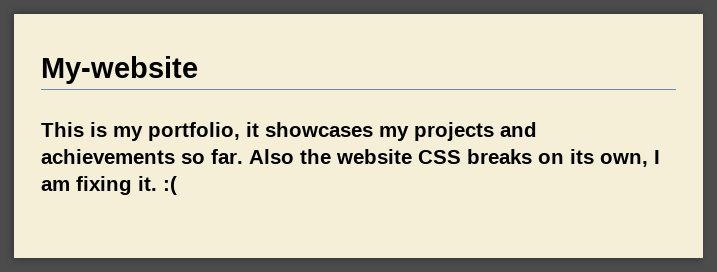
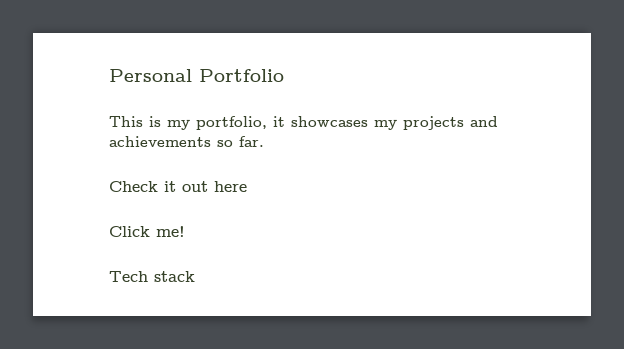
[41,56,198,84] My-website -> [109,69,284,82] Personal Portfolio
[249,149,660,167] [41,176,177,195] Also the website CSS breaks on its own, I am fixing it. :( -> [109,181,247,192] [109,226,185,237] [109,271,195,282] // Check it out here // Click me! // Tech stack

